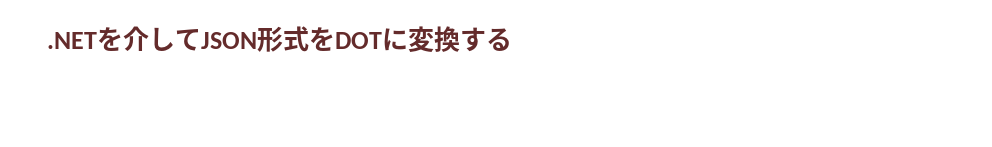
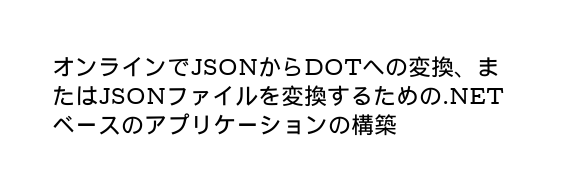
[47,26,512,52] .NETを介してJSON形式をDOTに変換する -> [52,56,500,78] [52,85,504,107] [52,113,397,136] オンラインでJSONからDOTへの変換、またはJSONファイルを変換するための.NETベースのアプリケーションの構築

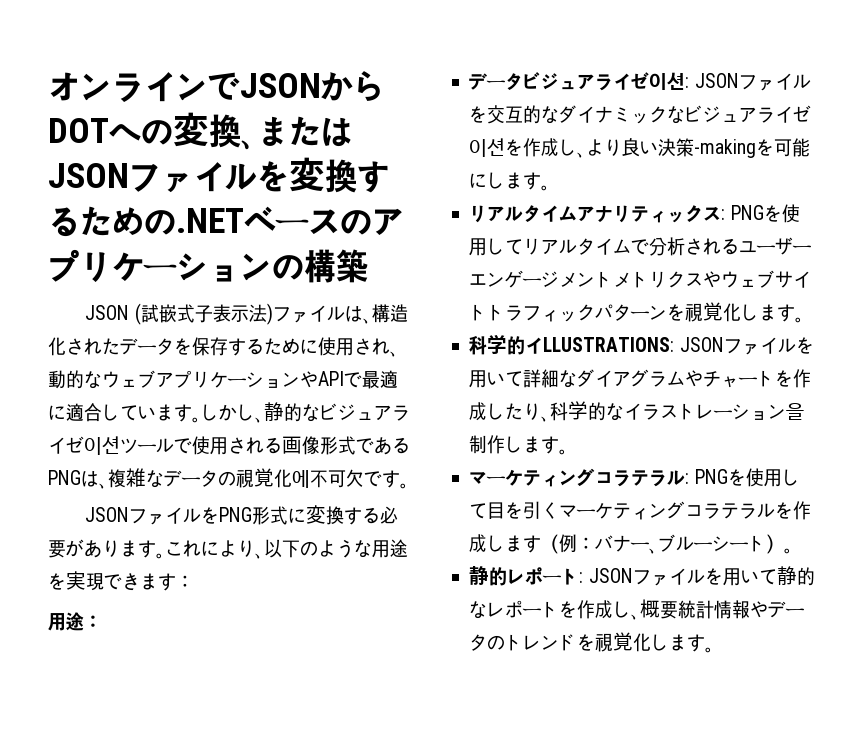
(397, 125) none -> [85,303,408,325] [48,337,399,357] [48,370,398,389] [48,402,410,423] [48,436,410,455] [48,468,409,489] [85,505,399,525] [48,539,408,559] [48,571,194,591] [48,612,102,631] [469,72,811,91] [469,105,812,124] [469,138,811,158] [469,172,551,191] [469,204,800,223] [469,237,812,256] [469,270,812,288] [469,302,805,323] [469,334,814,355] [469,369,812,388] [469,401,805,422] [469,435,569,455] [469,468,800,487] [469,501,812,520] [469,534,794,554] [469,566,815,586] [469,599,805,620] [469,632,715,653] // JSON (試嵌式子表示法)ファイルは、構造化されたデータを保存するために使用され、動的なウェブアプリケーションやAPIで最適に適合しています。しかし、静的なビジュアライゼ이션ツールで使用される画像形式であるPNGは、複雑なデータの視覚化에不可欠です。 // JSONファイルをPNG形式に変換する必要があります。これにより、以下のような用途を実現できます： // 用途： // データビジュアライゼ이션: JSONファイルを交互的なダイナミックなビジュアライゼ이션を作成し、より良い決策-makingを可能にします。 // リアルタイムアナリティックス: PNGを使用してリアルタイムで分析されるユーザーエンゲージメントメトリクスやウェブサイトトラフィックパターンを視覚化します。 // 科学的イLLUSTRATIONS: JSONファイルを用いて詳細なダイアグラムやチャートを作成したり、科学的なイラストレーション을制作します。 // マーケティングコラテラル: PNGを使用して目を引くマーケティングコラテラルを作成します（例：バナー、ブルーシート）。 // 静的レポート: JSONファイルを用いて静的なレポートを作成し、概要統計情報やデータのトレンドを視覚化します。

